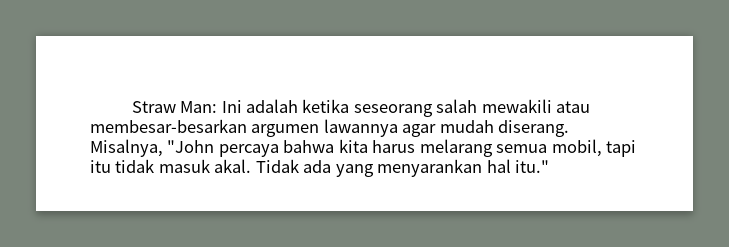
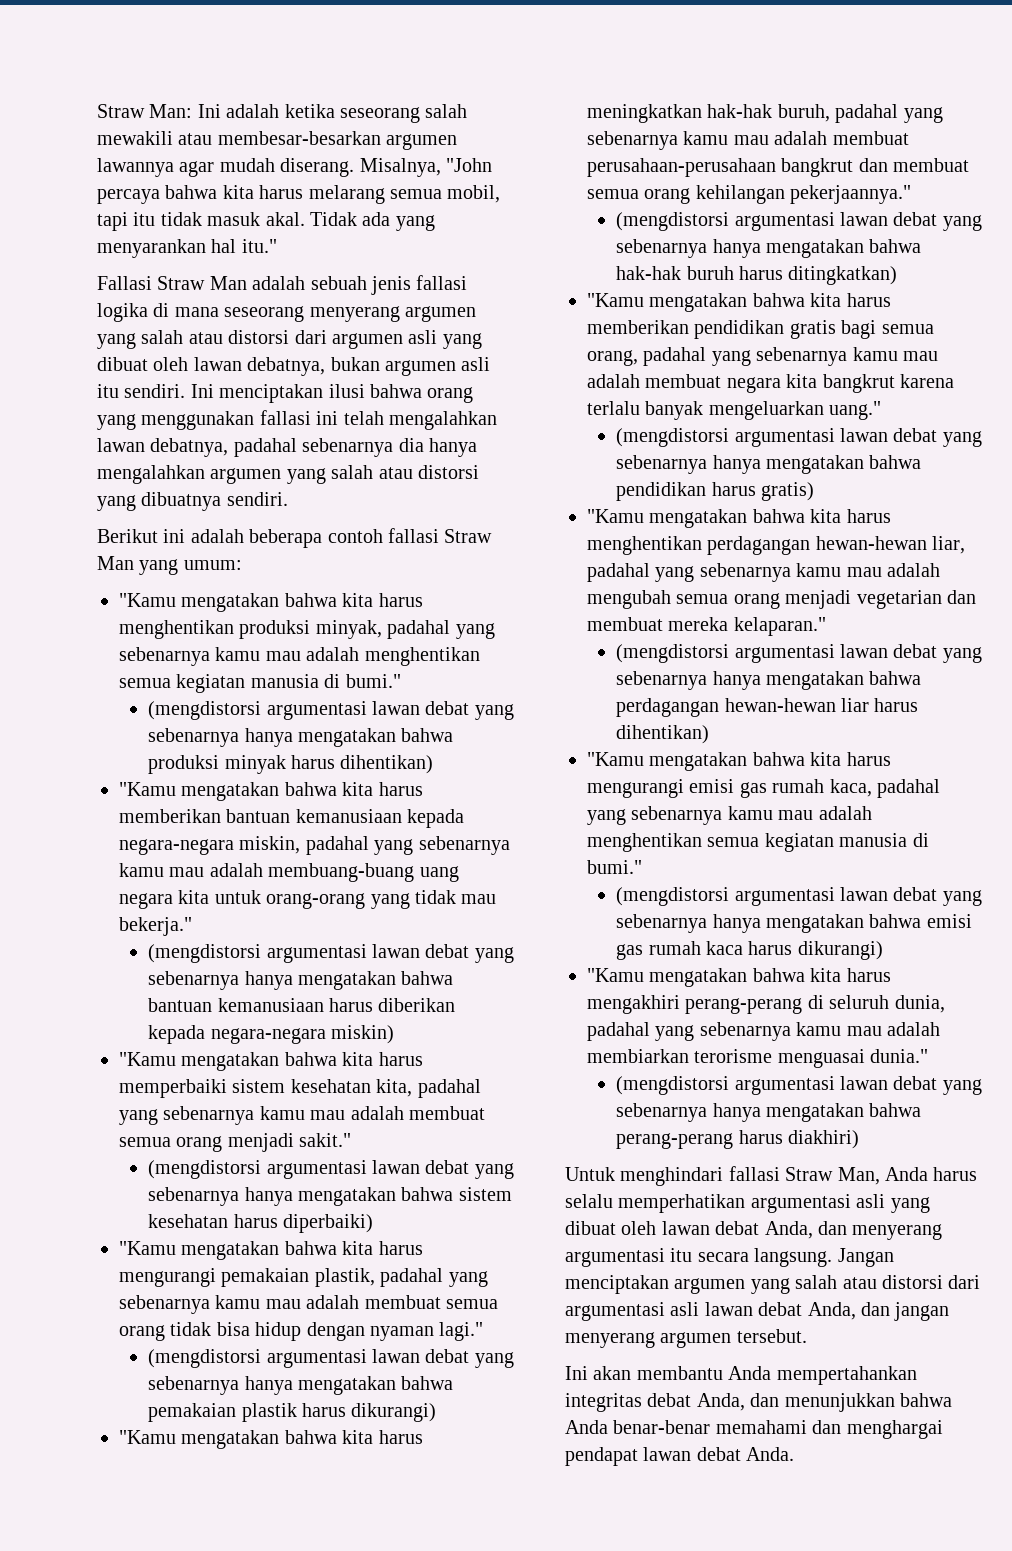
(550, 166) none -> [97,275,468,295] [97,303,476,322] [97,330,482,349] [97,357,491,376] [97,384,474,403] [97,410,497,430] [97,438,477,457] [97,465,479,484] [97,492,288,511] [97,528,493,548] [97,556,242,575] [119,593,423,612] [119,620,495,639] [119,647,480,666] [119,674,401,693] [148,701,514,720] [148,728,454,747] [148,755,434,774] [119,782,423,801] [119,809,465,828] [119,836,510,855] [119,863,459,882] [119,890,497,909] [119,917,192,936] [148,944,514,963] [148,971,454,990] [148,998,456,1012] [148,1025,394,1044] [119,1052,423,1071] [119,1079,481,1098] [119,1106,485,1125] [119,1133,352,1152] [148,1160,514,1179] [148,1187,512,1206] [148,1214,373,1233] [119,1241,423,1260] [119,1268,488,1287] [119,1295,498,1314] [119,1322,484,1341] [148,1349,514,1368] [148,1376,454,1395] [148,1403,437,1422] [119,1430,423,1449] [587,104,943,123] [587,131,909,150] [587,158,970,177] [587,185,912,204] [616,212,982,231] [616,239,922,258] [616,266,898,285] [587,293,891,312] [587,320,934,339] [587,347,938,366] [587,374,954,393] [587,401,882,420] [616,428,982,447] [616,455,922,474] [616,482,814,501] [587,509,891,528] [587,536,966,555] [587,563,940,582] [587,590,976,609] [587,617,826,636] [616,644,982,663] [616,671,922,690] [616,698,919,717] [616,725,710,744] [587,752,891,771] [587,779,940,798] [587,806,872,825] [587,833,929,852] [587,860,642,874] [616,887,982,906] [616,914,972,933] [616,941,883,960] [587,968,891,987] [587,995,945,1014] [587,1022,940,1041] [587,1049,929,1068] [616,1076,982,1095] [616,1103,922,1122] [616,1130,859,1149] [565,1166,978,1186] [565,1194,930,1213] [565,1221,943,1240] [565,1248,894,1267] [565,1275,981,1294] [565,1302,950,1321] [565,1329,807,1348] [565,1366,917,1385] [565,1393,952,1412] [565,1420,943,1439] [565,1447,795,1466] // Fallasi Straw Man adalah sebuah jenis fallasi logika di mana seseorang menyerang argumen yang salah atau distorsi dari argumen asli yang dibuat oleh lawan debatnya, bukan argumen asli itu sendiri. Ini menciptakan ilusi bahwa orang yang menggunakan fallasi ini telah mengalahkan lawan debatnya, padahal sebenarnya dia hanya mengalahkan argumen yang salah atau distorsi yang dibuatnya sendiri. // Berikut ini adalah beberapa contoh fallasi Straw Man yang umum: // "Kamu mengatakan bahwa kita harus menghentikan produksi minyak, padahal yang sebenarnya kamu mau adalah menghentikan semua kegiatan manusia di bumi." // (mengdistorsi argumentasi lawan debat yang sebenarnya hanya mengatakan bahwa produksi minyak harus dihentikan) // "Kamu mengatakan bahwa kita harus memberikan bantuan kemanusiaan kepada negara-negara miskin, padahal yang sebenarnya kamu mau adalah membuang-buang uang negara kita untuk orang-orang yang tidak mau bekerja." // (mengdistorsi argumentasi lawan debat yang sebenarnya hanya mengatakan bahwa bantuan kemanusiaan harus diberikan kepada negara-negara miskin) // "Kamu mengatakan bahwa kita harus memperbaiki sistem kesehatan kita, padahal yang sebenarnya kamu mau adalah membuat semua orang menjadi sakit." // (mengdistorsi argumentasi lawan debat yang sebenarnya hanya mengatakan bahwa sistem kesehatan harus diperbaiki) // "Kamu mengatakan bahwa kita harus mengurangi pemakaian plastik, padahal yang sebenarnya kamu mau adalah membuat semua orang tidak bisa hidup dengan nyaman lagi." // (mengdistorsi argumentasi lawan debat yang sebenarnya hanya mengatakan bahwa pemakaian plastik harus dikurangi) // "Kamu mengatakan bahwa kita harus meningkatkan hak-hak buruh, padahal yang sebenarnya kamu mau adalah membuat perusahaan-perusahaan bangkrut dan membuat semua orang kehilangan pekerjaannya." // (mengdistorsi argumentasi lawan debat yang sebenarnya hanya mengatakan bahwa hak-hak buruh harus ditingkatkan) // "Kamu mengatakan bahwa kita harus memberikan pendidikan gratis bagi semua orang, padahal yang sebenarnya kamu mau adalah membuat negara kita bangkrut karena terlalu banyak mengeluarkan uang." // (mengdistorsi argumentasi lawan debat yang sebenarnya hanya mengatakan bahwa pendidikan harus gratis) // "Kamu mengatakan bahwa kita harus menghentikan perdagangan hewan-hewan liar, padahal yang sebenarnya kamu mau adalah mengubah semua orang menjadi vegetarian dan membuat mereka kelaparan." // (mengdistorsi argumentasi lawan debat yang sebenarnya hanya mengatakan bahwa perdagangan hewan-hewan liar harus dihentikan) // "Kamu mengatakan bahwa kita harus mengurangi emisi gas rumah kaca, padahal yang sebenarnya kamu mau adalah menghentikan semua kegiatan manusia di bumi." // (mengdistorsi argumentasi lawan debat yang sebenarnya hanya mengatakan bahwa emisi gas rumah kaca harus dikurangi) // "Kamu mengatakan bahwa kita harus mengakhiri perang-perang di seluruh dunia, padahal yang sebenarnya kamu mau adalah membiarkan terorisme menguasai dunia." // (mengdistorsi argumentasi lawan debat yang sebenarnya hanya mengatakan bahwa perang-perang harus diakhiri) // Untuk menghindari fallasi Straw Man, Anda harus selalu memperhatikan argumentasi asli yang dibuat oleh lawan debat Anda, dan menyerang argumentasi itu secara langsung. Jangan menciptakan argumen yang salah atau distorsi dari argumentasi asli lawan debat Anda, dan jangan menyerang argumen tersebut. // Ini akan membantu Anda mempertahankan integritas debat Anda, dan menunjukkan bahwa Anda benar-benar memahami dan menghargai pendapat lawan debat Anda.

